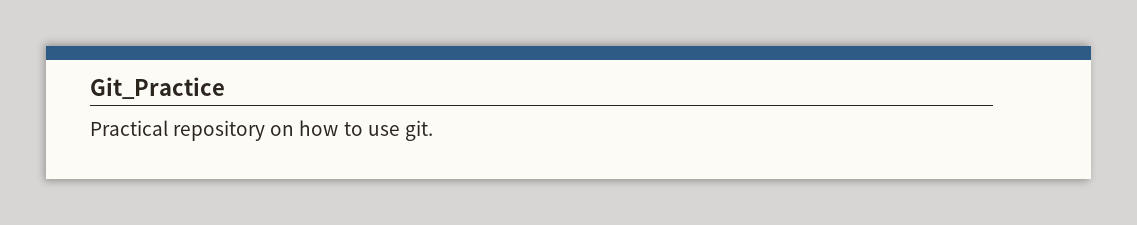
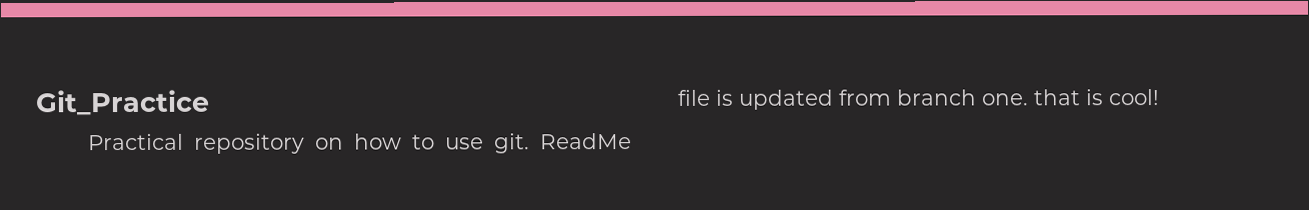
(433, 130) none -> [540,133,633,150] [677,89,1160,110] ReadMe file is updated from branch one. that is cool!

